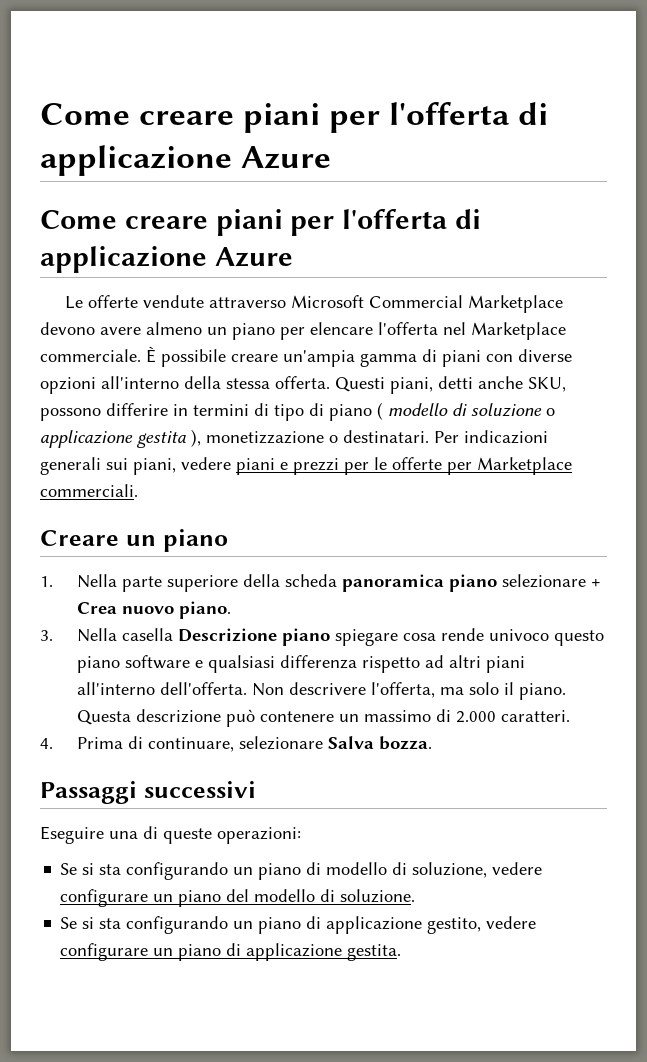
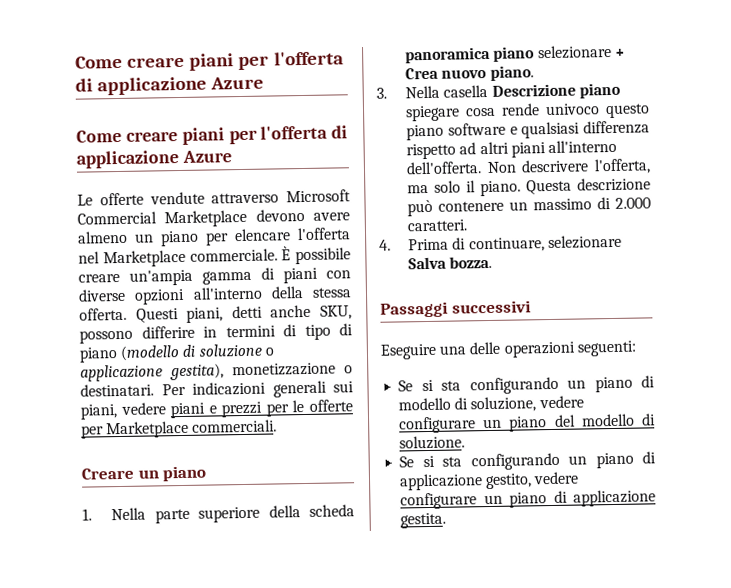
[377,402,448,420] ( modello -> [120,345,181,361] (modello
[137,429,201,448] gestita ), -> [170,363,224,381] gestita),
[143,826,301,844] di queste operazioni: -> [469,340,637,358] delle operazioni seguenti:

